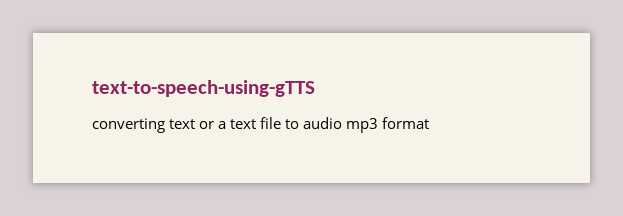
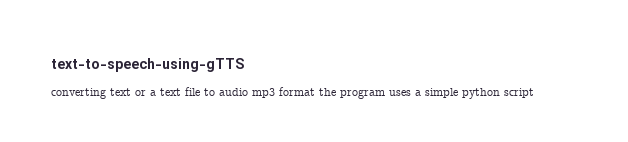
(430, 123) none -> [319,88,534,99] the program uses a simple python script

